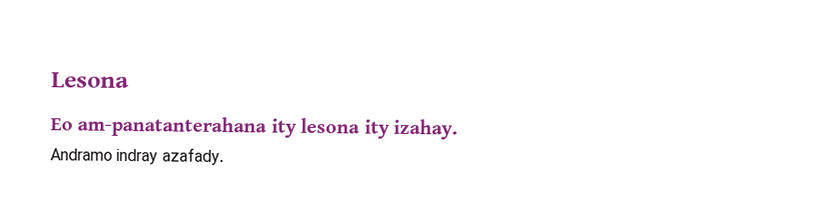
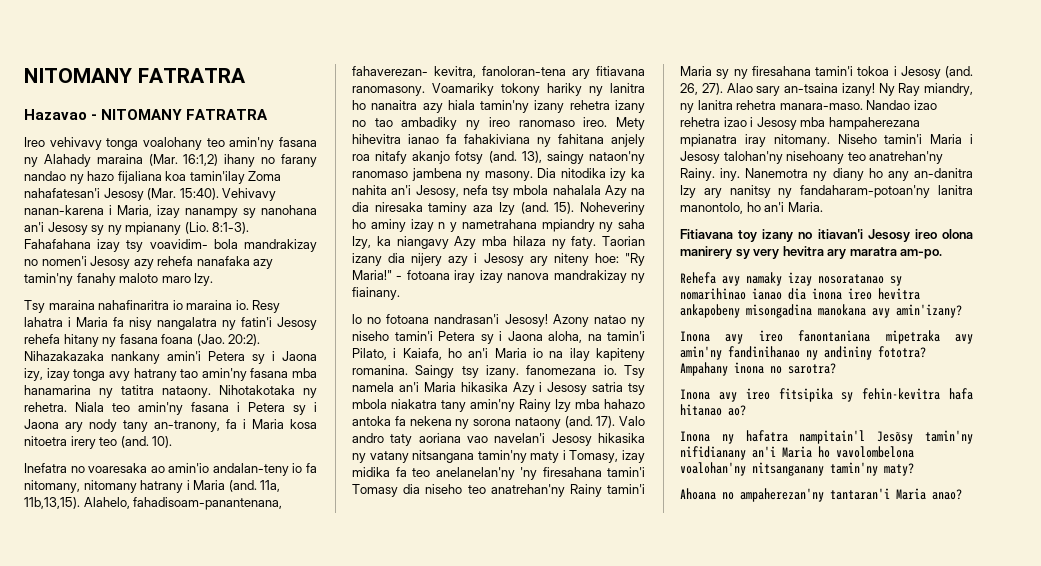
[51,72,129,89] [50,115,458,140] [50,147,224,166] Lesona // Eo am-panatanterahana ity lesona ity izahay. // Andramo indray azafady. -> [24,68,246,83] [24,109,269,120] [24,137,317,150] [24,154,317,167] [24,171,282,184] [24,188,277,201] [24,205,317,218] [24,222,250,235] [24,239,317,252] [24,256,274,269] [24,273,214,286] [24,300,281,313] [24,317,317,330] [24,334,261,347] [24,351,317,364] [24,368,317,381] [24,385,317,398] [24,402,317,415] [24,419,317,432] [24,436,173,449] [24,463,317,476] [24,480,281,493] [24,497,283,510] [352,66,645,79] [352,83,645,96] [352,100,645,113] [352,117,645,130] [352,134,645,147] [352,151,645,164] [352,168,645,181] [352,185,645,198] [352,202,645,215] [352,219,645,232] [352,236,645,249] [352,253,645,266] [352,270,645,283] [352,287,400,300] [352,314,645,327] [352,331,645,344] [352,348,645,361] [352,365,645,378] [352,382,645,395] [352,399,645,412] [352,416,645,429] [352,433,645,446] [352,450,645,463] [352,467,645,480] [352,484,645,497] [680,66,973,79] [680,83,973,96] [680,100,937,113] [680,117,920,130] [680,134,973,147] [680,151,944,164] [680,168,973,181] [680,185,973,198] [680,202,823,214] [680,229,973,242] [680,246,943,259] [680,272,902,286] [680,288,920,300] [680,304,962,318] [680,330,973,344] [680,346,926,360] [680,362,836,376] [680,388,973,402] [680,404,746,416] [680,430,973,444] [680,446,914,460] [680,462,914,476] [680,488,962,502] NITOMANY FATRATRA // Hazavao - NITOMANY FATRATRA // Ireo vehivavy tonga voalohany teo amin'ny fasana ny Alahady maraina (Mar. 16:1,2) ihany no farany nandao ny hazo fijaliana koa tamin'ilay Zoma nahafatesan'i Jesosy (Mar. 15:40). Vehivavy nanan-karena i Maria, izay nanampy sy nanohana an'i Jesosy sy ny mpianany (Lio. 8:1-3). Fahafahana izay tsy voavidim- bola mandrakizay no nomen'i Jesosy azy rehefa nanafaka azy tamin'ny fanahy maloto maro Izy. // Tsy maraina nahafinaritra io maraina io. Resy lahatra i Maria fa nisy nangalatra ny fatin'i Jesosy rehefa hitany ny fasana foana (Jao. 20:2). Nihazakazaka nankany amin'i Petera sy i Jaona izy, izay tonga avy hatrany tao amin'ny fasana mba hanamarina ny tatitra nataony. Nihotakotaka ny rehetra. Niala teo amin'ny fasana i Petera sy i Jaona ary nody tany an-tranony, fa i Maria kosa nitoetra irery teo (and. 10). // Inefatra no voaresaka ao amin'io andalan-teny io fa nitomany, nitomany hatrany i Maria (and. 11a, 11b,13,15). Alahelo, fahadisoam-panantenana, fahaverezan- kevitra, fanoloran-tena ary fitiavana ranomasony. Voamariky tokony hariky ny lanitra ho nanaitra azy hiala tamin'ny izany rehetra izany no tao ambadiky ny ireo ranomaso ireo. Mety hihevitra ianao fa fahakiviana ny fahitana anjely roa nitafy akanjo fotsy (and. 13), saingy nataon'ny ranomaso jambena ny masony. Dia nitodika izy ka nahita an'i Jesosy, nefa tsy mbola nahalala Azy na dia niresaka taminy aza Izy (and. 15). Noheveriny ho aminy izay n y nametrahana mpiandry ny saha Izy, ka niangavy Azy mba hilaza ny faty. Taorian izany dia nijery azy i Jesosy ary niteny hoe: "Ry Maria!" - fotoana iray izay nanova mandrakizay ny fiainany. // lo no fotoana nandrasan'i Jesosy! Azony natao ny niseho tamin'i Petera sy i Jaona aloha, na tamin'i Pilato, i Kaiafa, ho an'i Maria io na ilay kapiteny romanina. Saingy tsy izany. fanomezana io. Tsy namela an'i Maria hikasika Azy i Jesosy satria tsy mbola niakatra tany amin'ny Rainy Izy mba hahazo antoka fa nekena ny sorona nataony (and. 17). Valo andro taty aoriana vao navelan'i Jesosy hikasika ny vatany nitsangana tamin'ny maty i Tomasy, izay midika fa teo anelanelan'ny 'ny firesahana tamin'i Tomasy dia niseho teo anatrehan'ny Rainy tamin'i Maria sy ny firesahana tamin'i tokoa i Jesosy (and. 26, 27). Alao sary an-tsaina izany! Ny Ray miandry, ny lanitra rehetra manara-maso. Nandao izao rehetra izao i Jesosy mba hampaherezana mpianatra iray nitomany. Niseho tamin'i Maria i Jesosy talohan'ny nisehoany teo anatrehan'ny Rainy. iny. Nanemotra ny diany ho any an-danitra Izy ary nanitsy ny fandaharam-potoan'ny lanitra manontolo, ho an'i Maria. // Fitiavana toy izany no itiavan'i Jesosy ireo olona manirery sy very hevitra ary maratra am-po. // Rehefa avy namaky izay nosoratanao sy nomarihinao ianao dia inona ireo hevitra ankapobeny misongadina manokana avy amin'izany? // Inona avy ireo fanontaniana mipetraka avy amin'ny fandinihanao ny andininy fototra? Ampahany inona no sarotra? // Inona avy ireo fitsipika sy fehin-kevitra hafa hitanao ao? // Inona ny hafatra nampitain'l Jesõsy tamin'ny nifidianany an'i Maria ho vavolombelona voalohan'ny nitsanganany tamin'ny maty? // Ahoana no ampaherezan'ny tantaran'i Maria anao?

